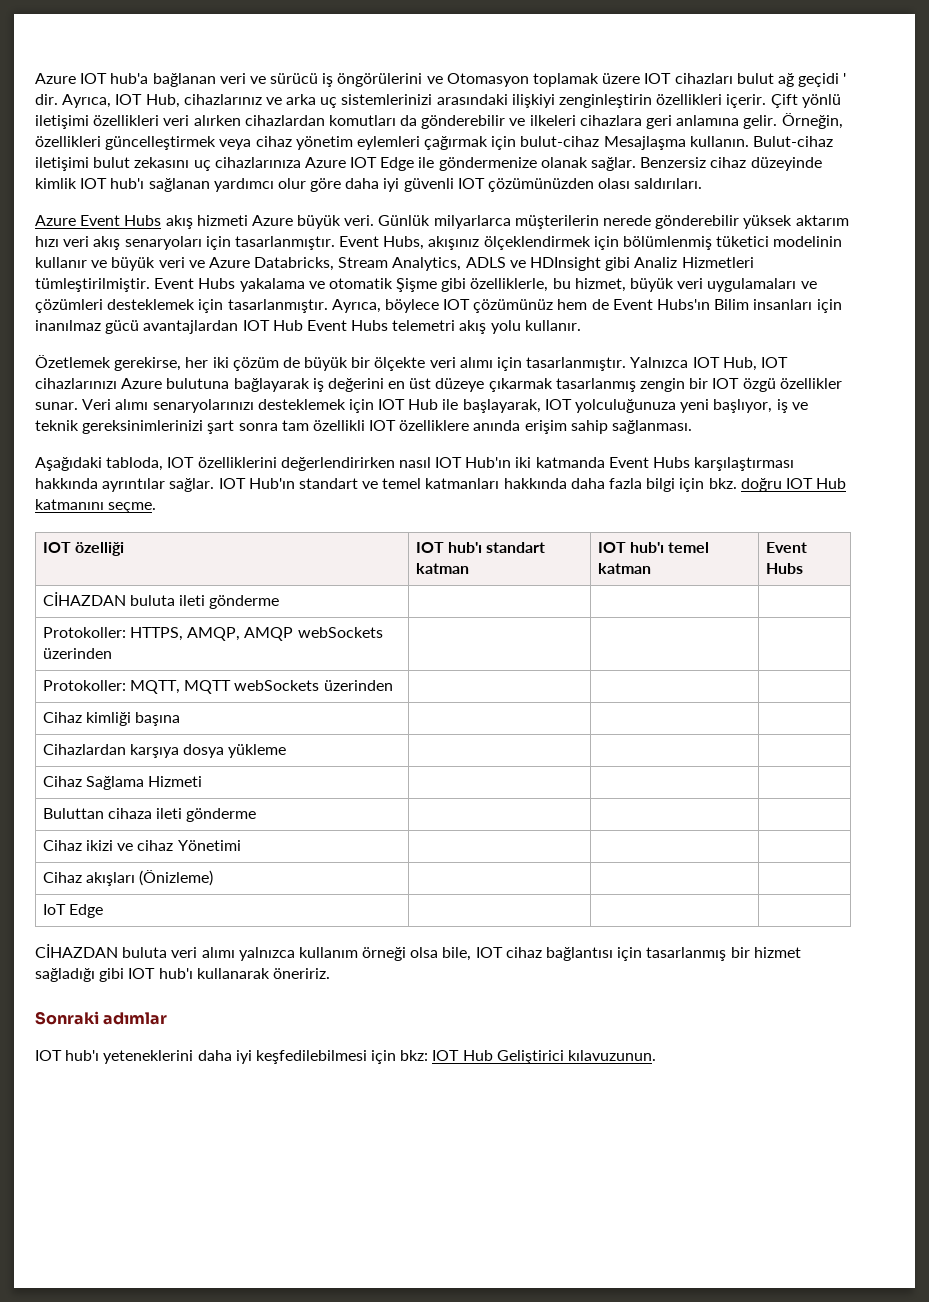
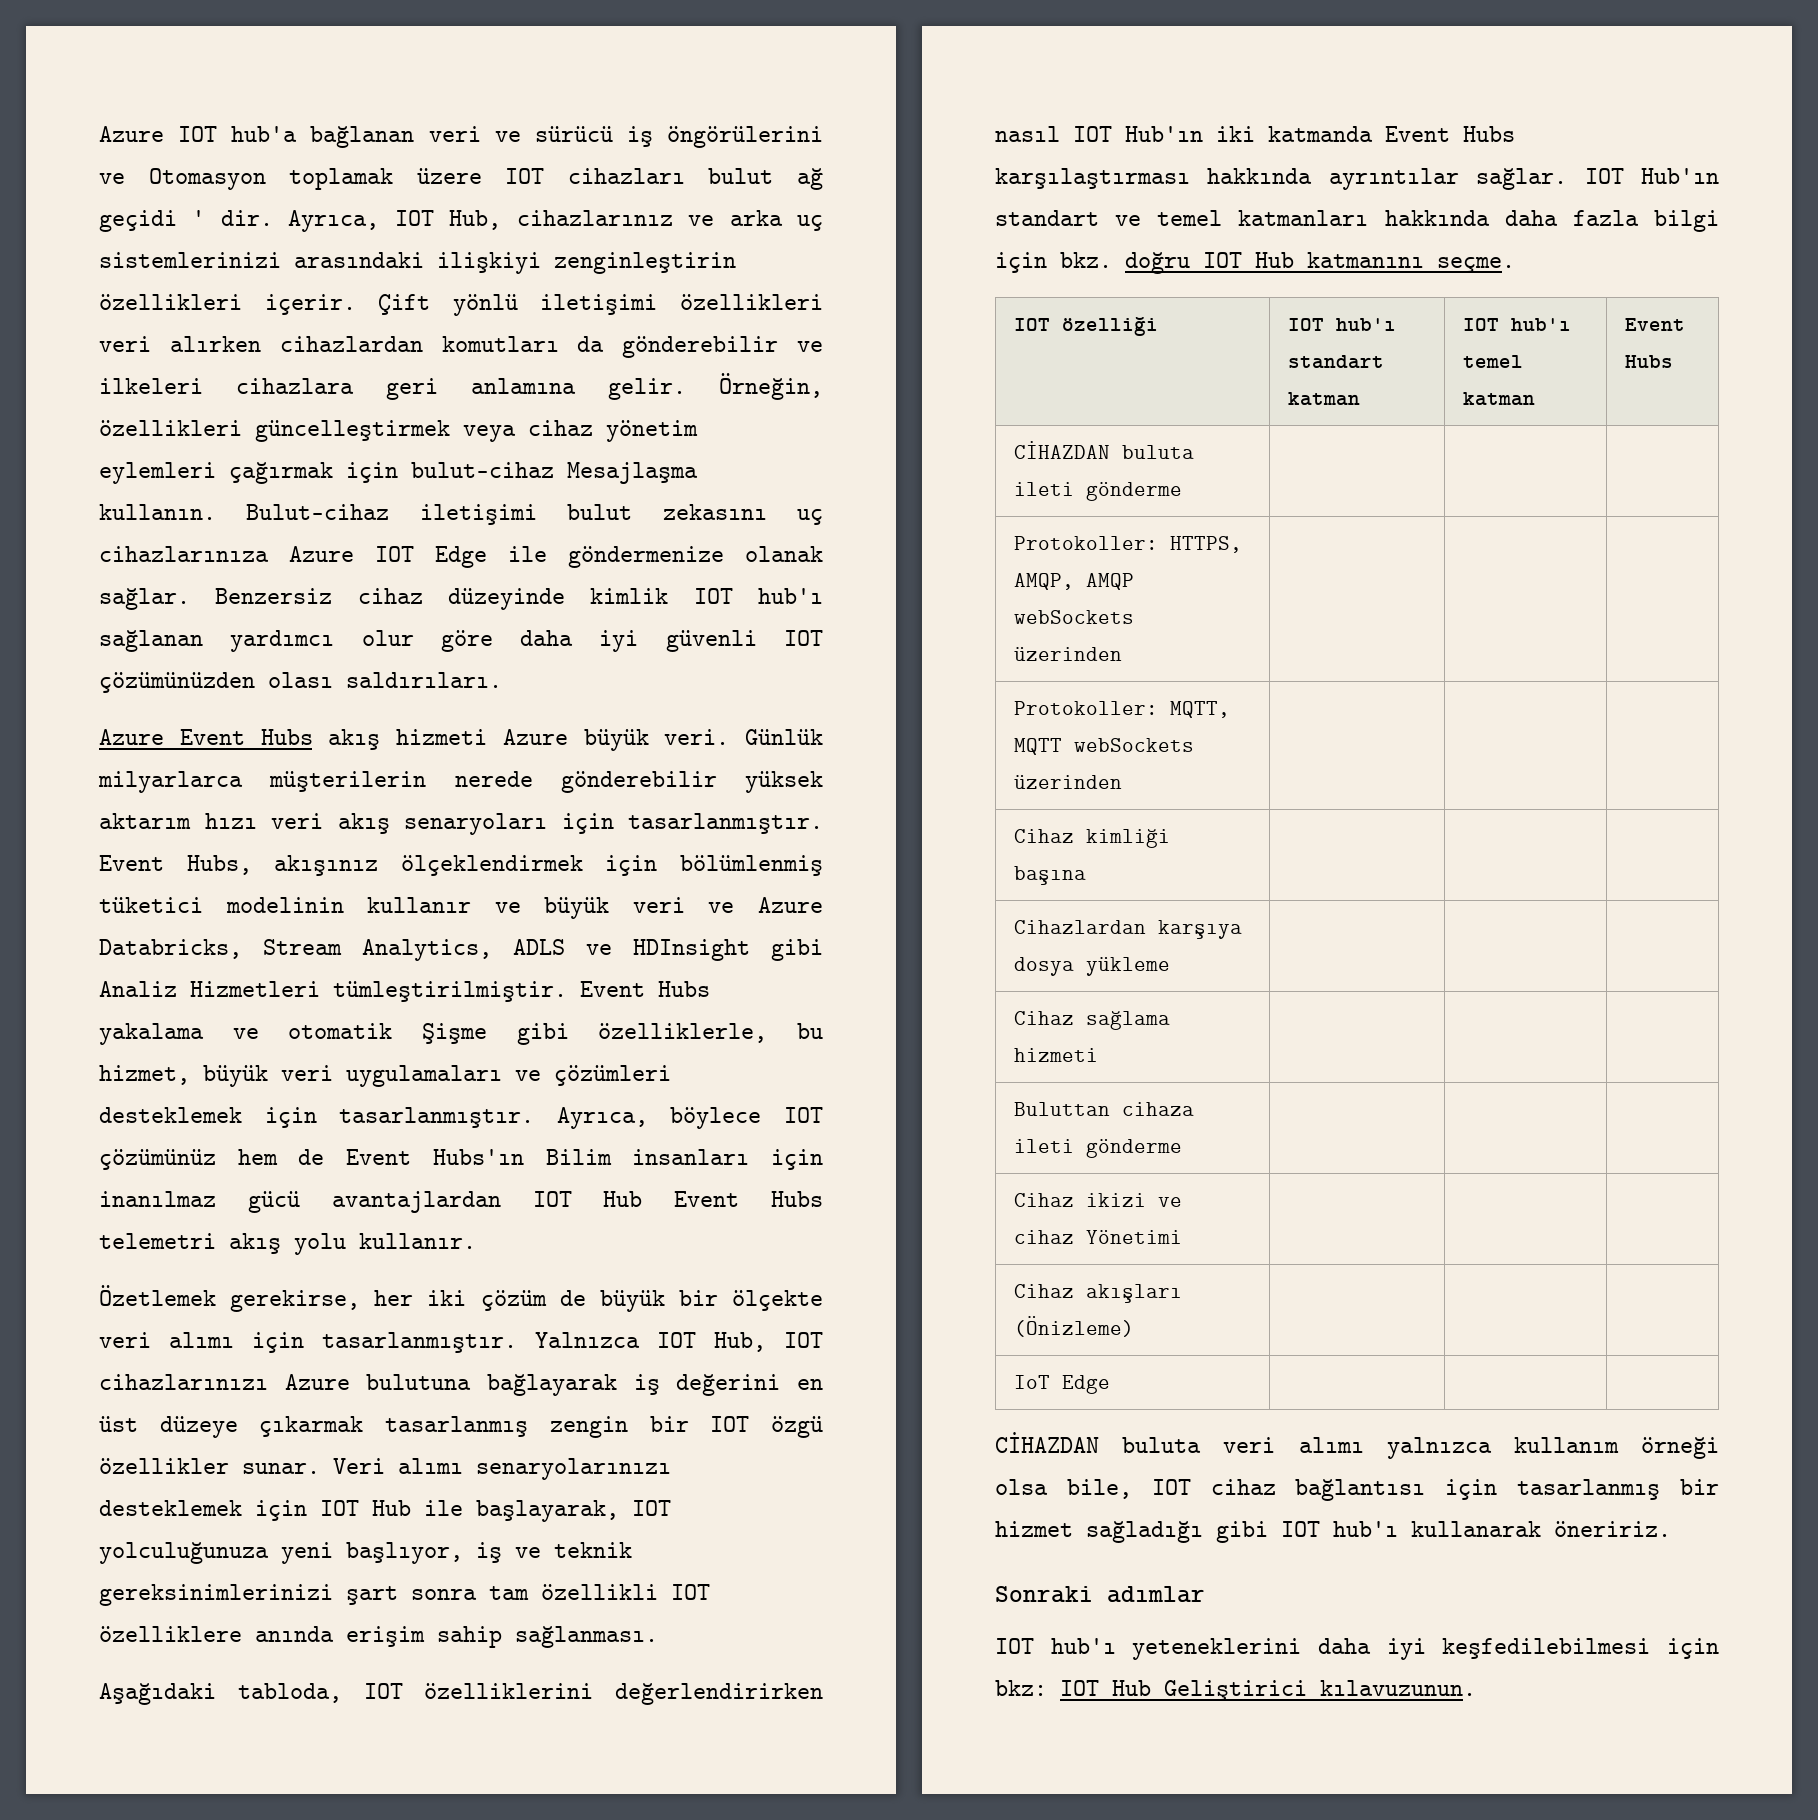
[86,776,203,790] Sağlama Hizmeti -> [1085,1011,1170,1030] [1013,1048,1098,1062] sağlama hizmeti

